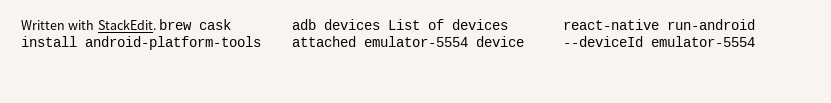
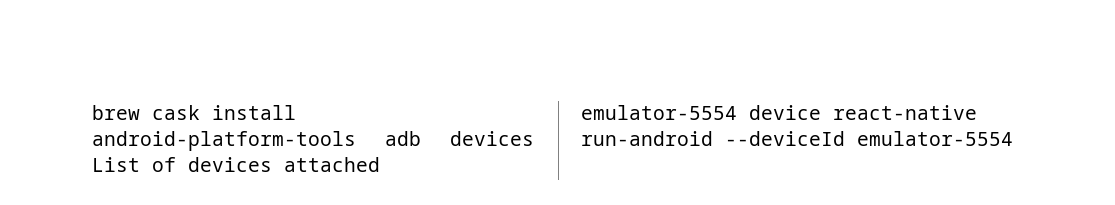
[21,19,156,30] Written with StackEdit. -> (92, 112) none

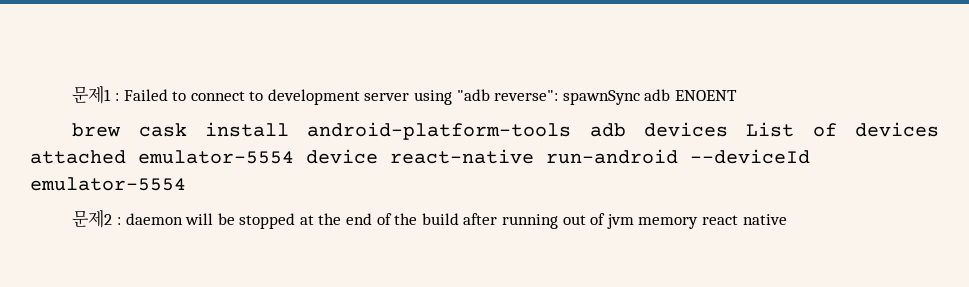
(92, 112) none -> [72,85,737,105] 문제1 : Failed to connect to development server using "adb reverse": spawnSync adb ENOENT //
(1013, 138) none -> [72,209,787,229] // 문제2 : daemon will be stopped at the end of the build after running out of jvm memory react native

